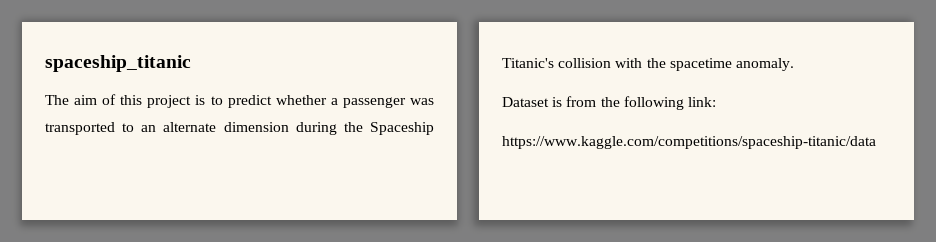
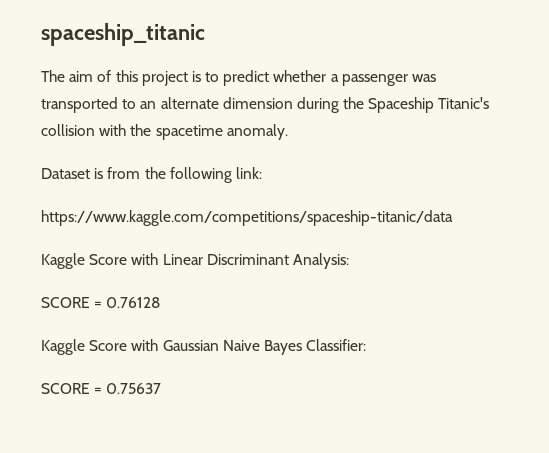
(876, 142) none -> [41,253,349,269] [41,297,161,308] [41,339,367,355] [41,383,162,394] // Kaggle Score with Linear Discriminant Analysis: // SCORE = 0.76128 // Kaggle Score with Gaussian Naive Bayes Classifier: // SCORE = 0.75637

